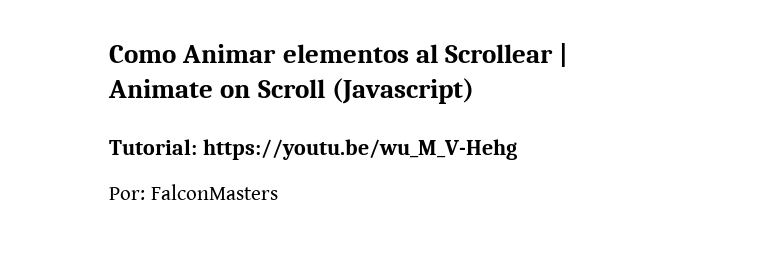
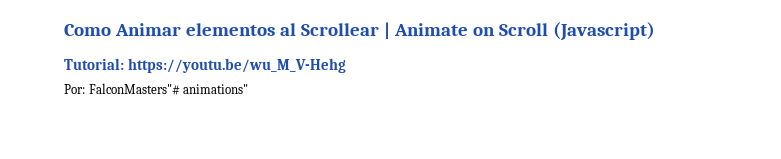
[150,184,278,200] FalconMasters -> [88,83,249,95] FalconMasters"# animations"

